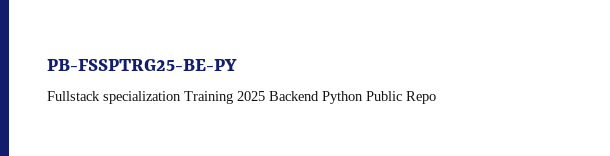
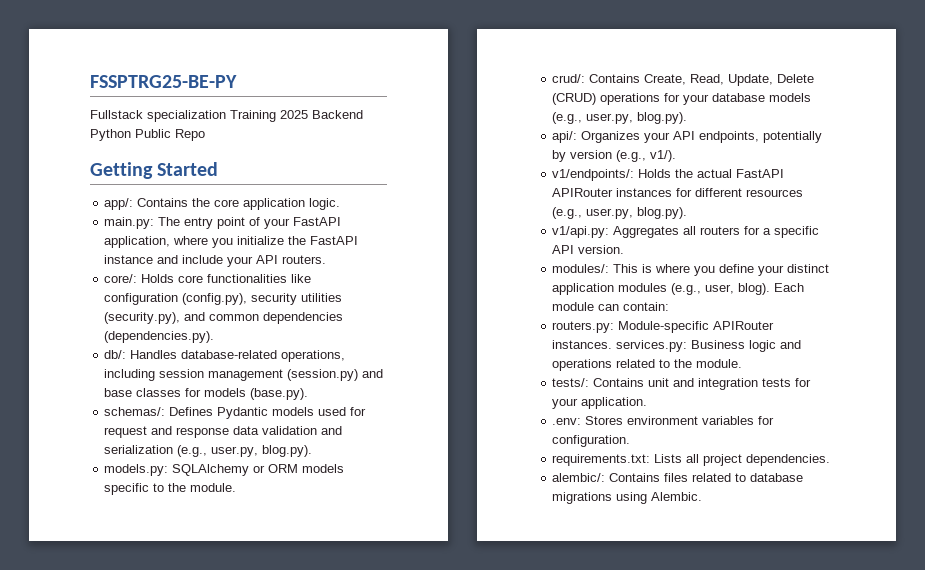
[47,59,237,71] PB-FSSPTRG25-BE-PY -> [90,75,237,88] FSSPTRG25-BE-PY
(436, 97) none -> [90,162,219,179] [104,198,341,210] [104,217,342,229] [104,236,359,248] [104,255,327,267] [104,274,312,283] [104,293,343,305] [104,312,344,324] [104,331,215,343] [104,350,346,362] [104,369,384,381] [104,388,309,400] [104,407,367,419] [104,426,343,438] [104,445,313,457] [104,464,345,476] [104,483,237,495] [552,74,815,86] [552,93,812,105] [552,112,688,124] [552,131,823,143] [552,150,677,162] [552,169,785,181] [552,188,804,197] [552,207,688,219] [552,226,820,238] [552,245,625,254] [552,264,830,276] [552,283,805,295] [552,302,670,311] [552,321,775,333] [552,340,802,352] [552,359,743,371] [552,378,812,390] [552,397,648,409] [552,416,775,425] [552,435,631,447] [552,454,831,466] [552,473,804,482] [552,492,703,504] // Getting Started // app/: Contains the core application logic. // main.py: The entry point of your FastAPI application, where you initialize the FastAPI instance and include your API routers. // core/: Holds core functionalities like configuration (config.py), security utilities (security.py), and common dependencies (dependencies.py). // db/: Handles database-related operations, including session management (session.py) and base classes for models (base.py). // schemas/: Defines Pydantic models used for request and response data validation and serialization (e.g., user.py, blog.py). // models.py: SQLAlchemy or ORM models specific to the module. // crud/: Contains Create, Read, Update, Delete (CRUD) operations for your database models (e.g., user.py, blog.py). // api/: Organizes your API endpoints, potentially by version (e.g., v1/). // v1/endpoints/: Holds the actual FastAPI APIRouter instances for different resources (e.g., user.py, blog.py). // v1/api.py: Aggregates all routers for a specific API version. // modules/: This is where you define your distinct application modules (e.g., user, blog). Each module can contain: // routers.py: Module-specific APIRouter instances. services.py: Business logic and operations related to the module. // tests/: Contains unit and integration tests for your application. // .env: Stores environment variables for configuration. // requirements.txt: Lists all project dependencies. // alembic/: Contains files related to database migrations using Alembic.

